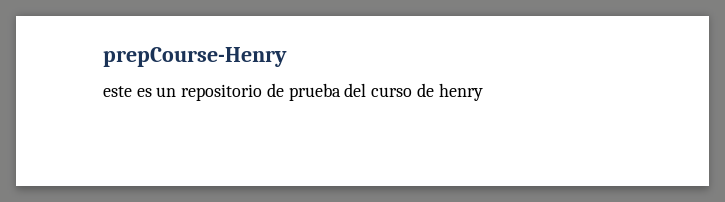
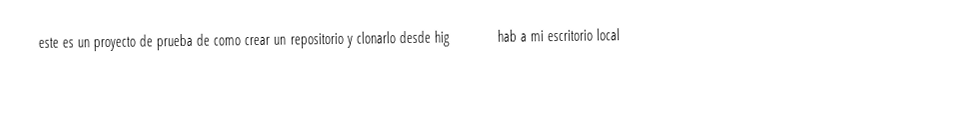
[103,47,287,67] prepCourse-Henry // -> (38, 42) none
[181,84,263,101] repositorio -> [93,36,137,52] proyecto
[344,83,483,101] del curso de henry -> [196,28,621,49] de como crear un repositorio y clonarlo desde hig hab a mi escritorio local

